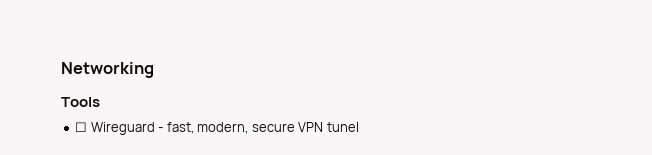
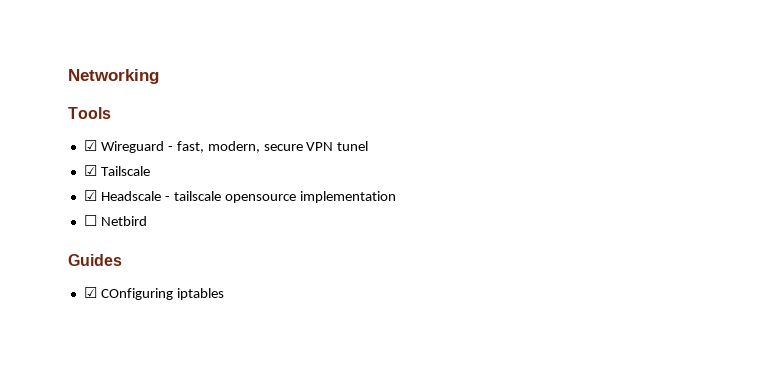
[75,122,88,132] ☐ -> [83,140,97,151] ☑
(359, 127) none -> [83,165,150,176] [83,190,396,203] [83,215,147,226] [68,254,122,266] [83,287,224,300] // ☑ Tailscale // ☑ Headscale - tailscale opensource implementation // ☐ Netbird // Guides // ☑ COnfiguring iptables

